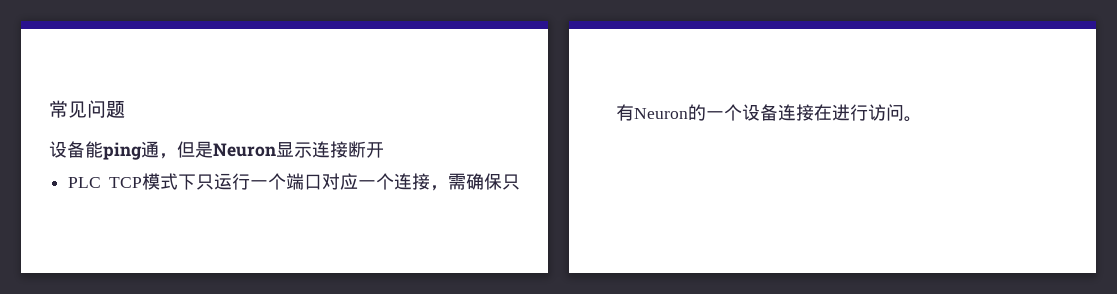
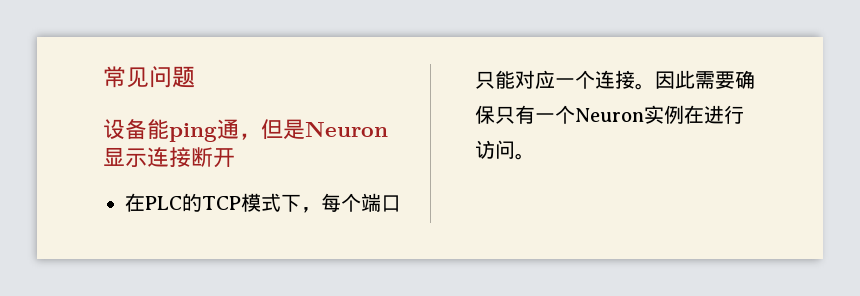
[68,177,102,188] PLC -> [125,193,202,212] 在PLC的
[195,173,520,191] [616,104,815,121] 只运行一个端口对应一个连接，需确保只有Neuron的一个设备连接 -> [301,193,401,213] [475,70,755,90] [475,105,684,124] ，每个端口只能对应一个连接。因此需要确保只有一个Neuron实例

